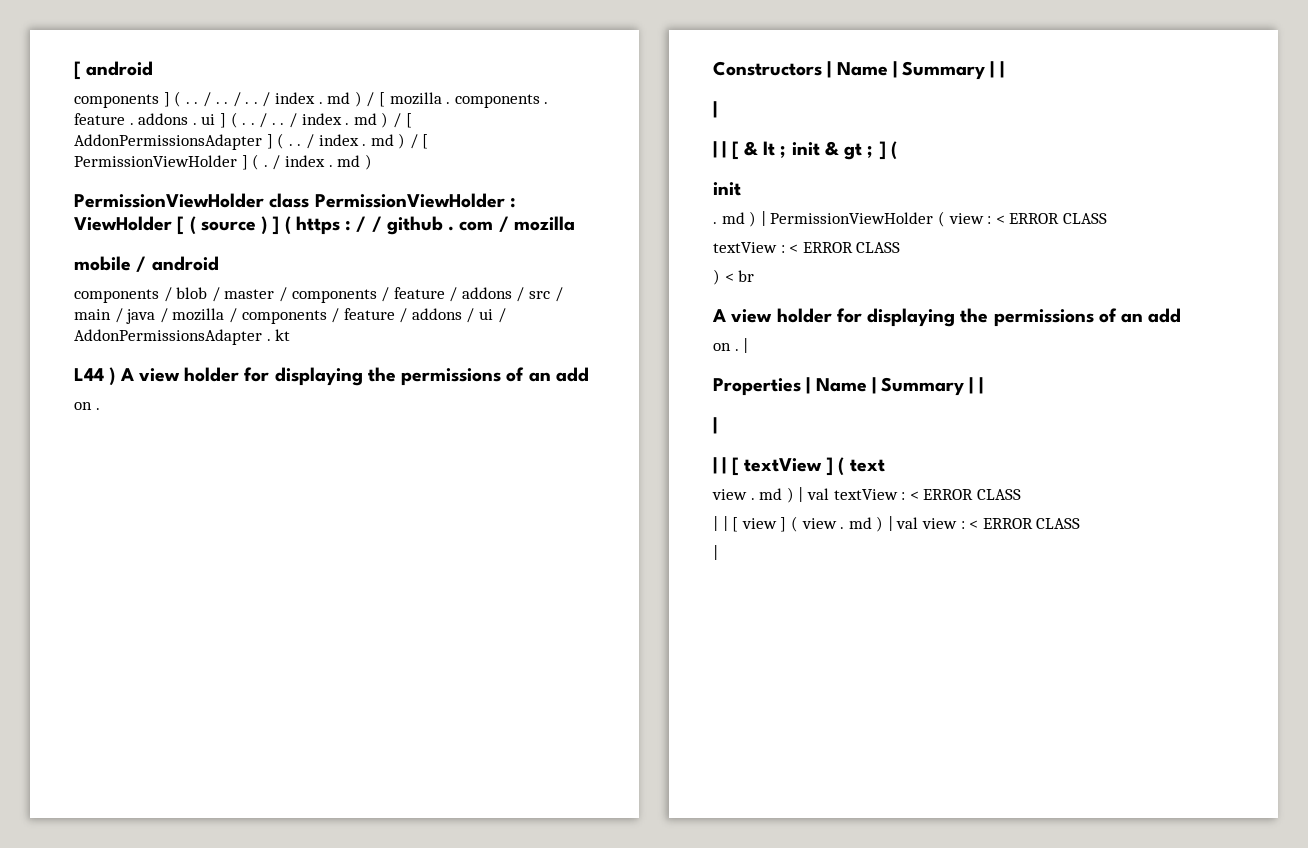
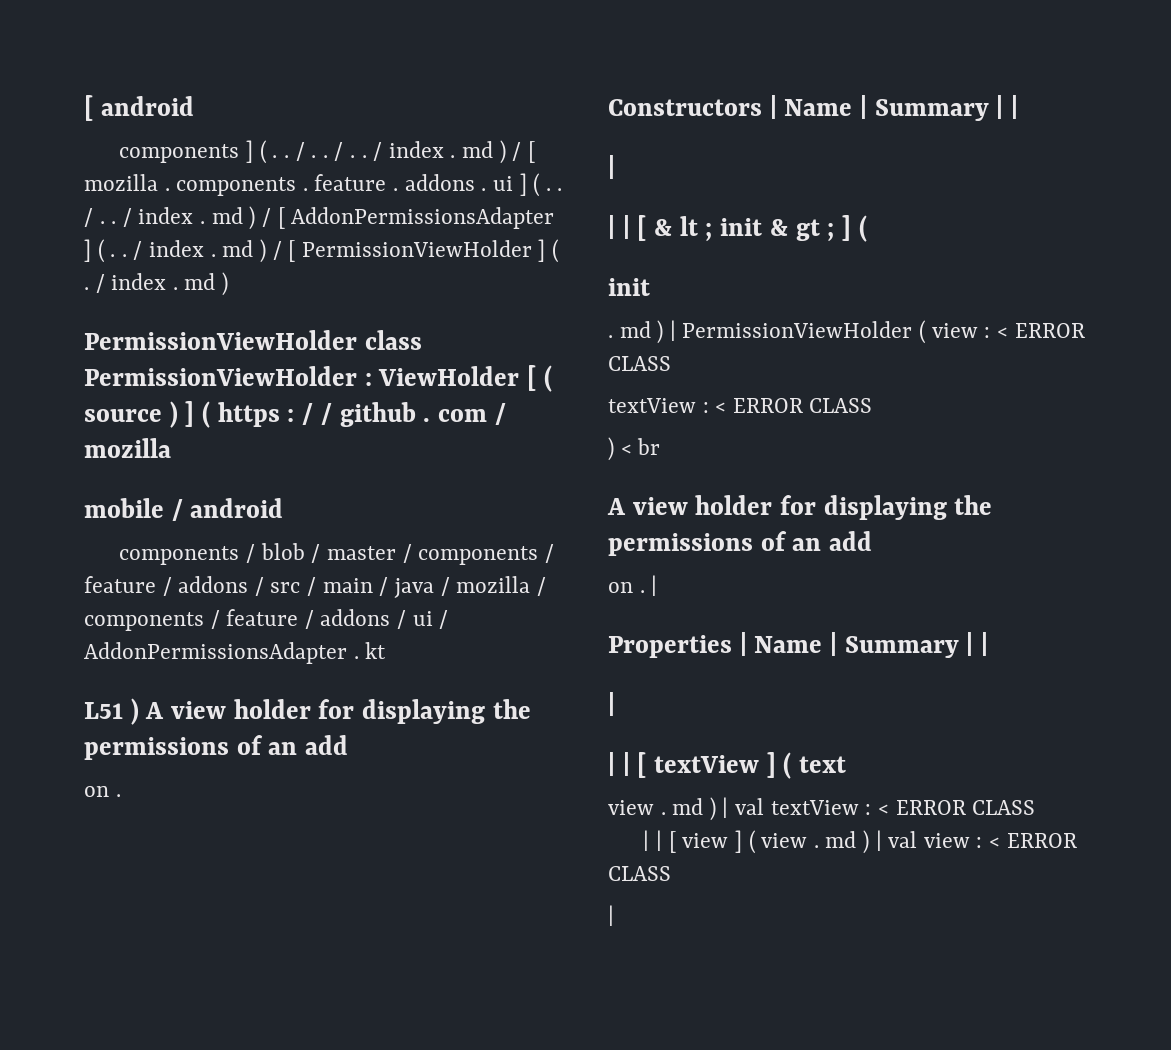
[74,368,104,381] L44 -> [84,702,123,719] L51

